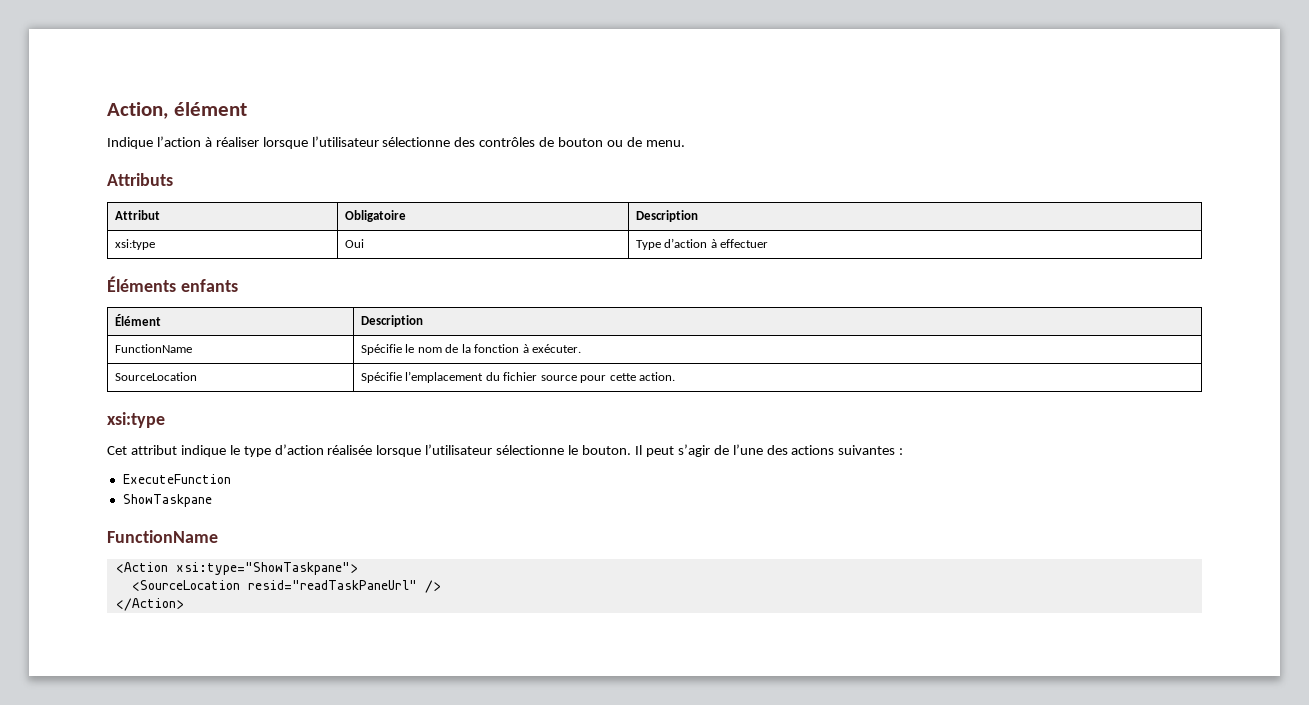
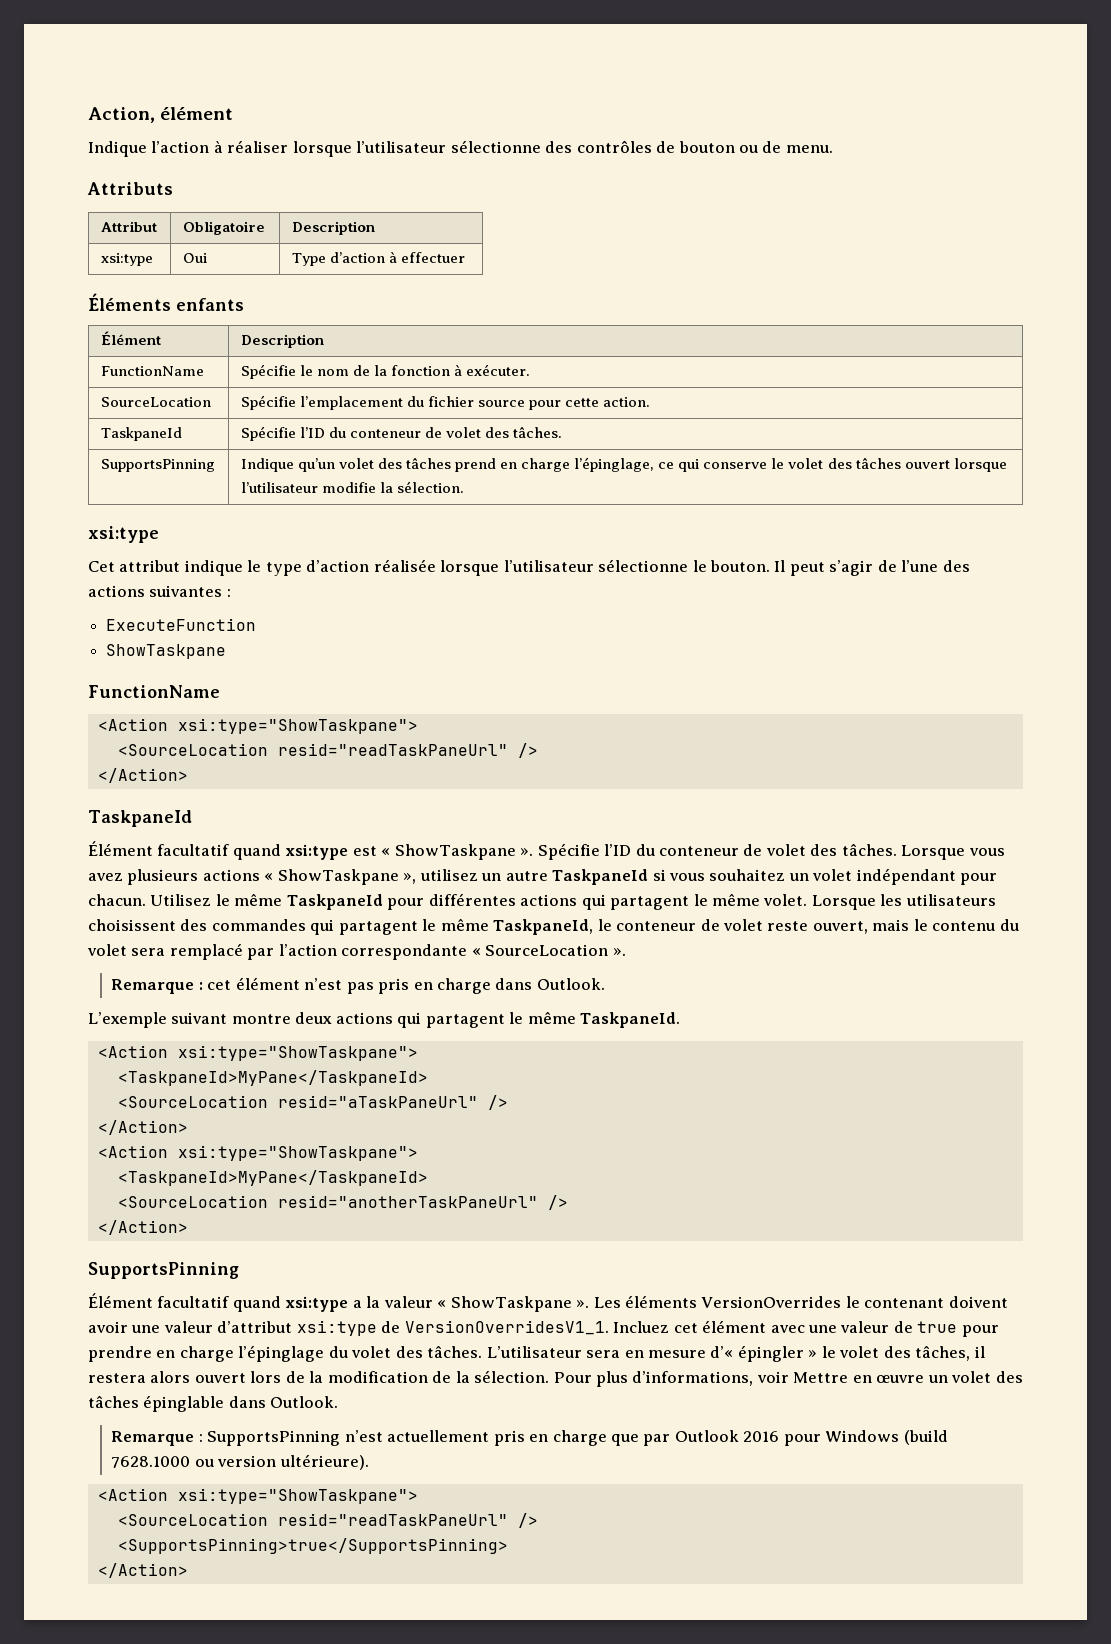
(676, 376) none -> [100,427,182,441] [240,426,563,441] [100,459,215,472] [240,457,1007,472] [240,481,464,493] // TaskpaneId | Spécifie l’ID du conteneur de volet des tâches. // SupportsPinning | Indique qu’un volet des tâches prend en charge l’épinglage, ce qui conserve le volet des tâches ouvert lorsque l’utilisateur modifie la sélection.
(184, 604) none -> [88,810,192,827] [88,841,1005,860] [88,868,998,885] [88,893,996,910] [88,918,1019,935] [87,943,626,960] [111,977,605,994] [88,1011,681,1028] [97,1045,418,1061] [117,1070,428,1086] [117,1095,508,1110] [97,1120,188,1135] [97,1145,418,1161] [117,1170,428,1186] [117,1195,568,1210] [97,1220,188,1235] [88,1262,239,1279] [88,1293,1008,1312] [88,1320,999,1337] [88,1345,985,1362] [88,1370,1023,1387] [88,1395,339,1412] [111,1430,948,1446] [111,1454,369,1470] [97,1488,418,1504] [117,1513,538,1528] [117,1538,508,1554] [97,1563,188,1578] // TaskpaneId // Élément facultatif quand xsi:type est « ShowTaskpane ». Spécifie l’ID du conteneur de volet des tâches. Lorsque vous avez plusieurs actions « ShowTaskpane », utilisez un autre TaskpaneId si vous souhaitez un volet indépendant pour chacun. Utilisez le même TaskpaneId pour différentes actions qui partagent le même volet. Lorsque les utilisateurs choisissent des commandes qui partagent le même TaskpaneId, le conteneur de volet reste ouvert, mais le contenu du volet sera remplacé par l’action correspondante « SourceLocation ». // Remarque : cet élément n’est pas pris en charge dans Outlook. // L’exemple suivant montre deux actions qui partagent le même TaskpaneId. // <Action xsi:type="ShowTaskpane"> // <TaskpaneId>MyPane</TaskpaneId> // <SourceLocation resid="aTaskPaneUrl" /> // </Action> // <Action xsi:type="ShowTaskpane"> // <TaskpaneId>MyPane</TaskpaneId> // <SourceLocation resid="anotherTaskPaneUrl" /> // </Action> // SupportsPinning // Élément facultatif quand xsi:type a la valeur « ShowTaskpane ». Les éléments VersionOverrides le contenant doivent avoir une valeur d’attribut xsi:type de VersionOverridesV1_1. Incluez cet élément avec une valeur de true pour prendre en charge l’épinglage du volet des tâches. L’utilisateur sera en mesure d’« épingler » le volet des tâches, il restera alors ouvert lors de la modification de la sélection. Pour plus d’informations, voir Mettre en œuvre un volet des tâches épinglable dans Outlook. // Remarque : SupportsPinning n’est actuellement pris en charge que par Outlook 2016 pour Windows (build 7628.1000 ou version ultérieure). // <Action xsi:type="ShowTaskpane"> // <SourceLocation resid="readTaskPaneUrl" /> // <SupportsPinning>true</SupportsPinning> // </Action>

